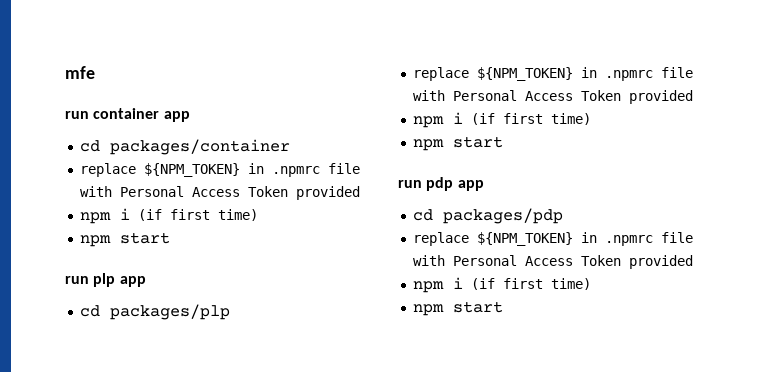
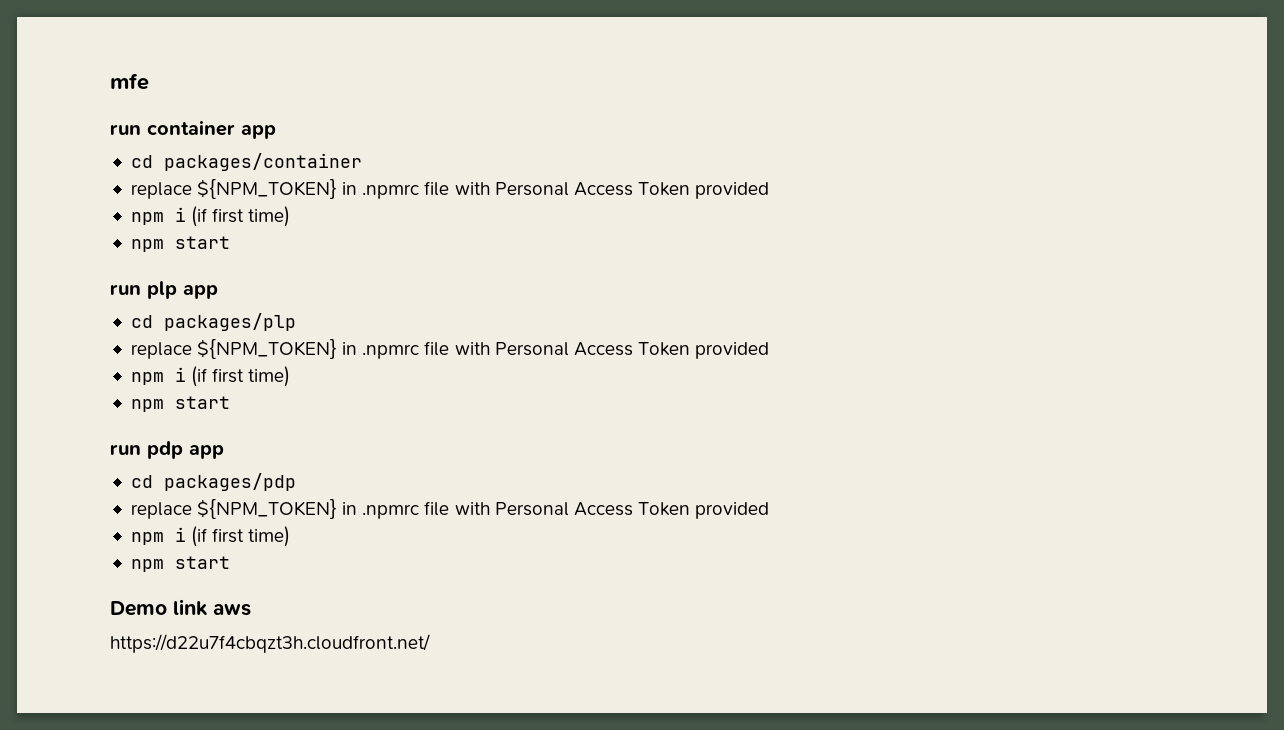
(503, 307) none -> [110,599,251,616] [110,634,430,653] // Demo link aws // https://d22u7f4cbqzt3h.cloudfront.net/

